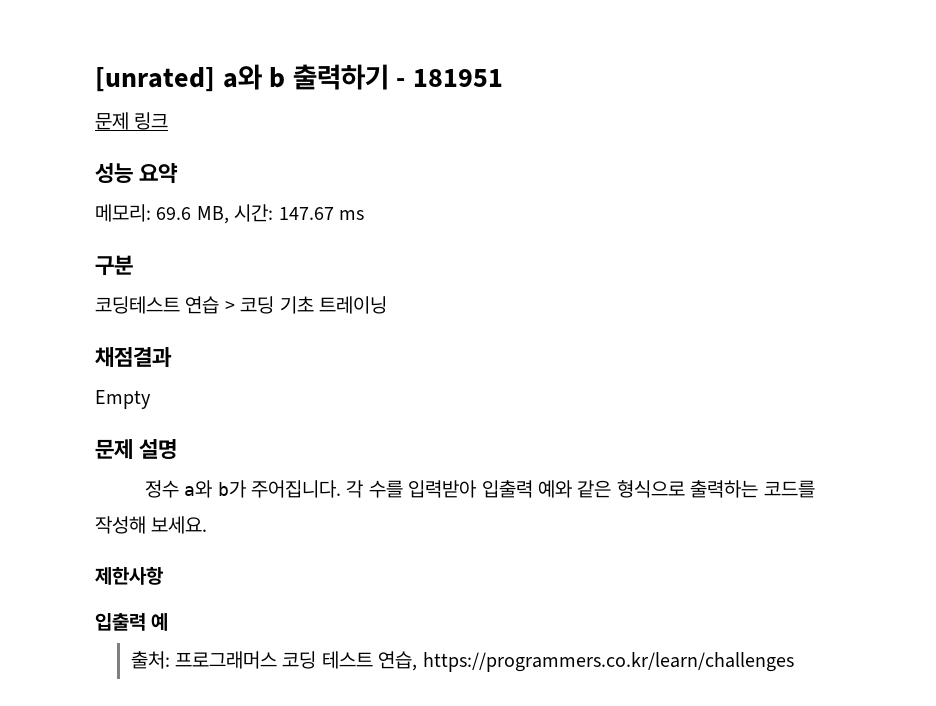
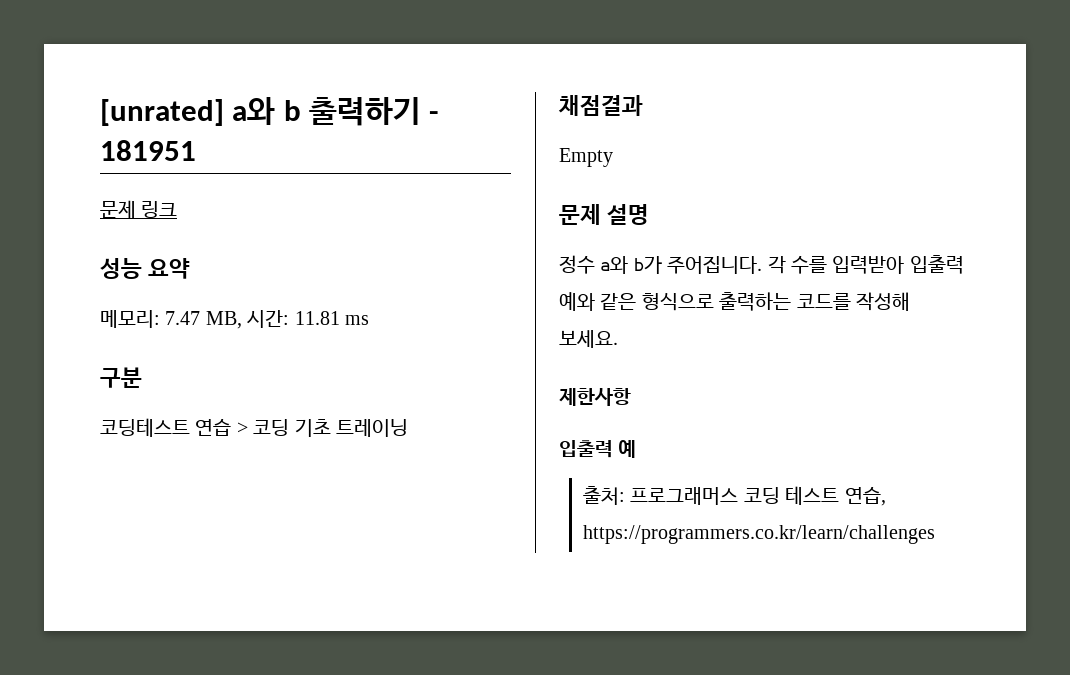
[156,207,192,220] 69.6 -> [165,311,201,325] 7.47
[278,207,334,220] 147.67 -> [294,311,340,325] 11.81

